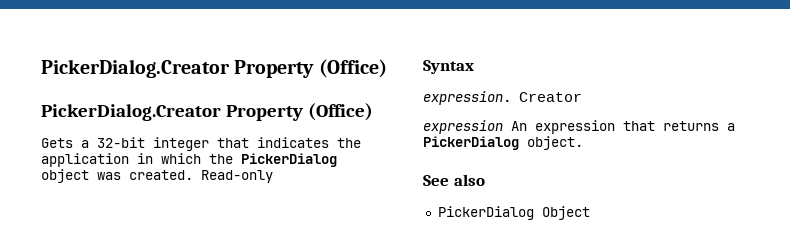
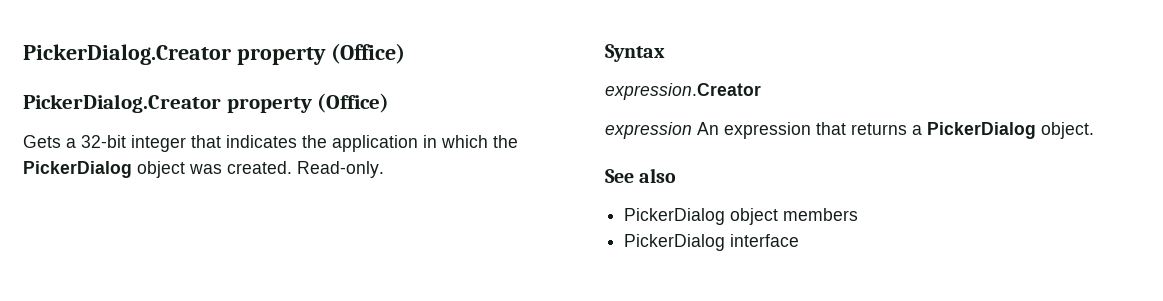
[41,59,315,78] PickerDialog.Creator Property -> [23,44,326,65] PickerDialog.Creator property
[225,105,303,121] Property -> [226,97,312,113] property
[201,170,273,183] Read-only -> [297,161,384,178] Read-only.
[423,91,582,105] expression. Creator -> [605,83,761,100] expression.Creator
[541,206,590,220] Object -> [730,208,859,225] [624,234,800,251] object members // PickerDialog interface

